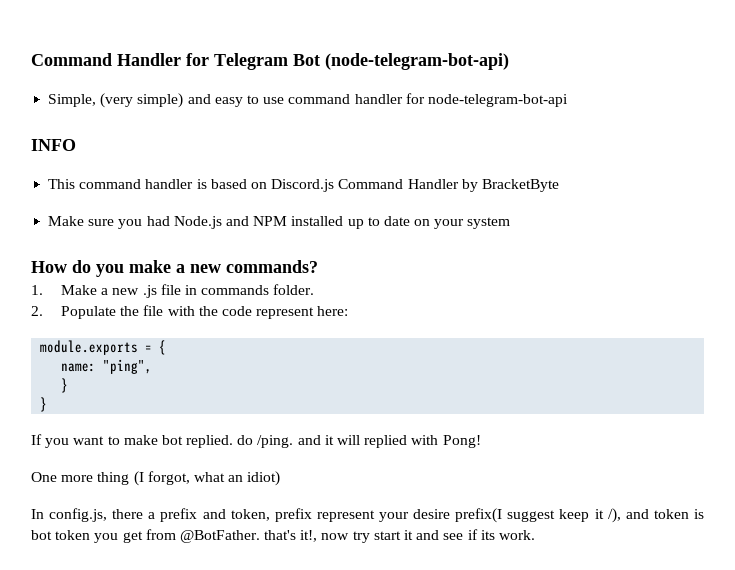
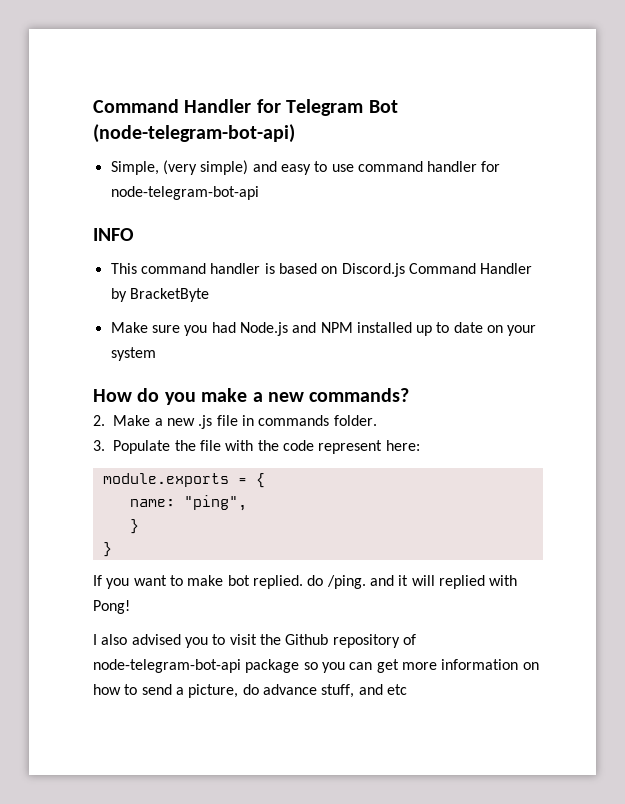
[31,285,43,295] 1. -> [93,415,105,426] 2.
[31,306,43,316] 2. -> [93,440,105,451] 3.
[31,471,281,486] [31,508,704,523] [31,529,535,543] One more thing (I forgot, what an idiot) // In config.js, there a prefix and token, prefix represent your desire prefix(I suggest keep it /), and token is bot token you get from @BotFather. that's it!, now try start it and see if its work. -> [93,634,416,648] [93,659,539,673] [93,684,407,698] I also advised you to visit the Github repository of node-telegram-bot-api package so you can get more information on how to send a picture, do advance stuff, and etc

